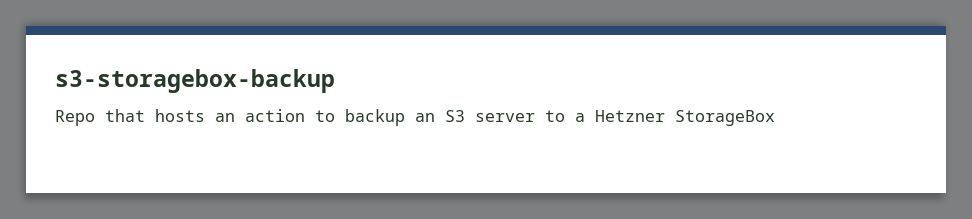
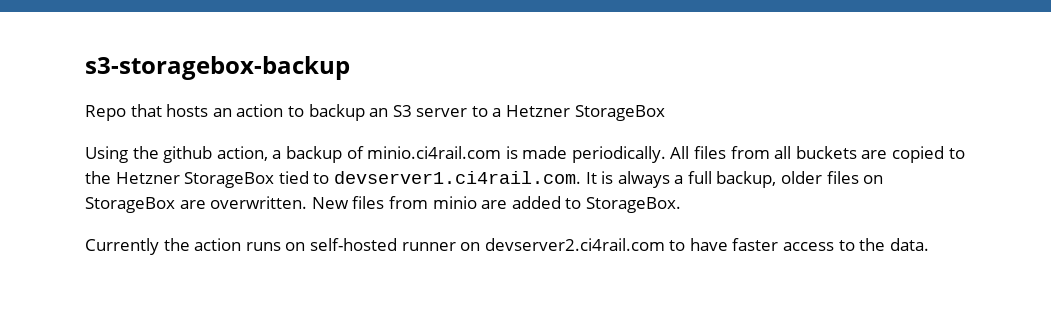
(775, 118) none -> [85,146,965,163] [85,171,884,188] [85,196,681,213] [85,238,929,255] // Using the github action, a backup of minio.ci4rail.com is made periodically. All files from all buckets are copied to the Hetzner StorageBox tied to devserver1.ci4rail.com. It is always a full backup, older files on StorageBox are overwritten. New files from minio are added to StorageBox. // Currently the action runs on self-hosted runner on devserver2.ci4rail.com to have faster access to the data.

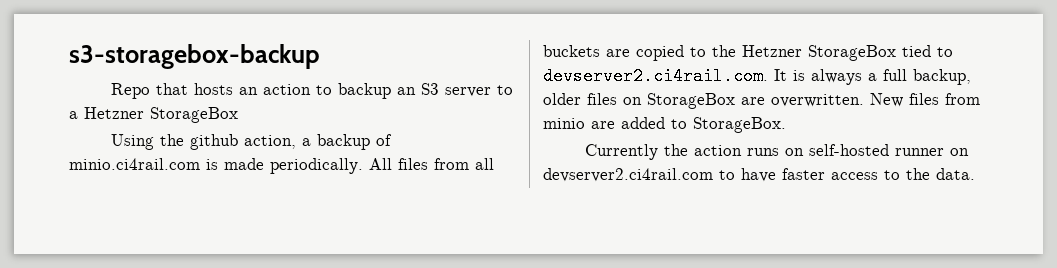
[333,171,581,184] devserver1.ci4rail.com. -> [543,67,768,85] devserver2.ci4rail.com.

